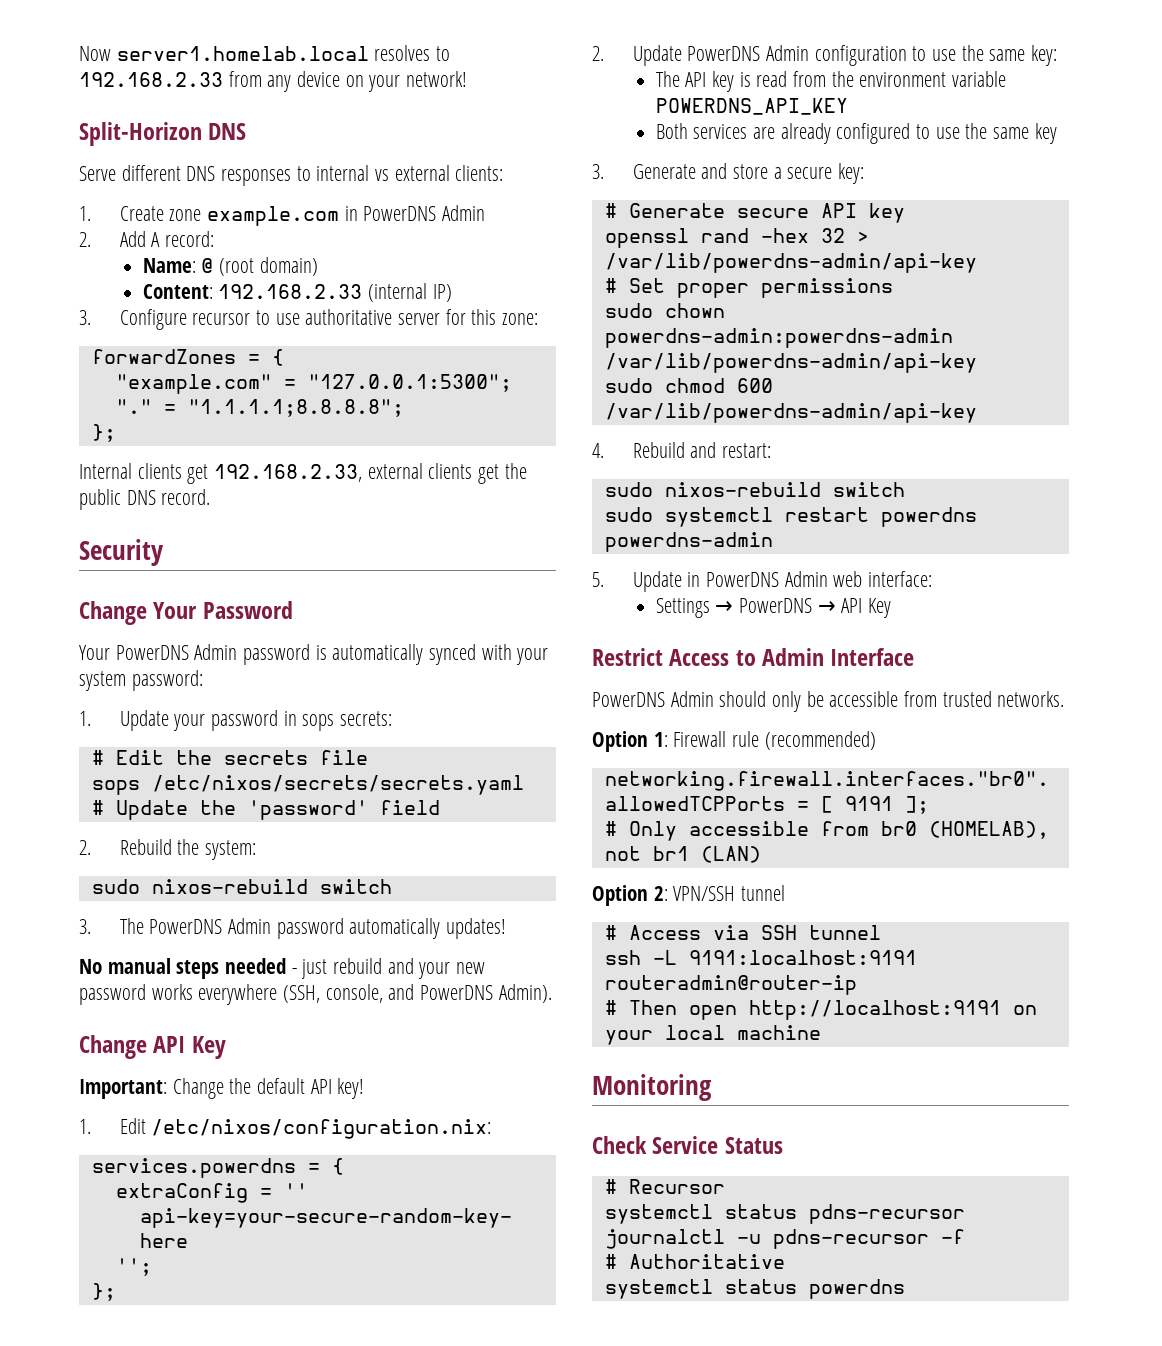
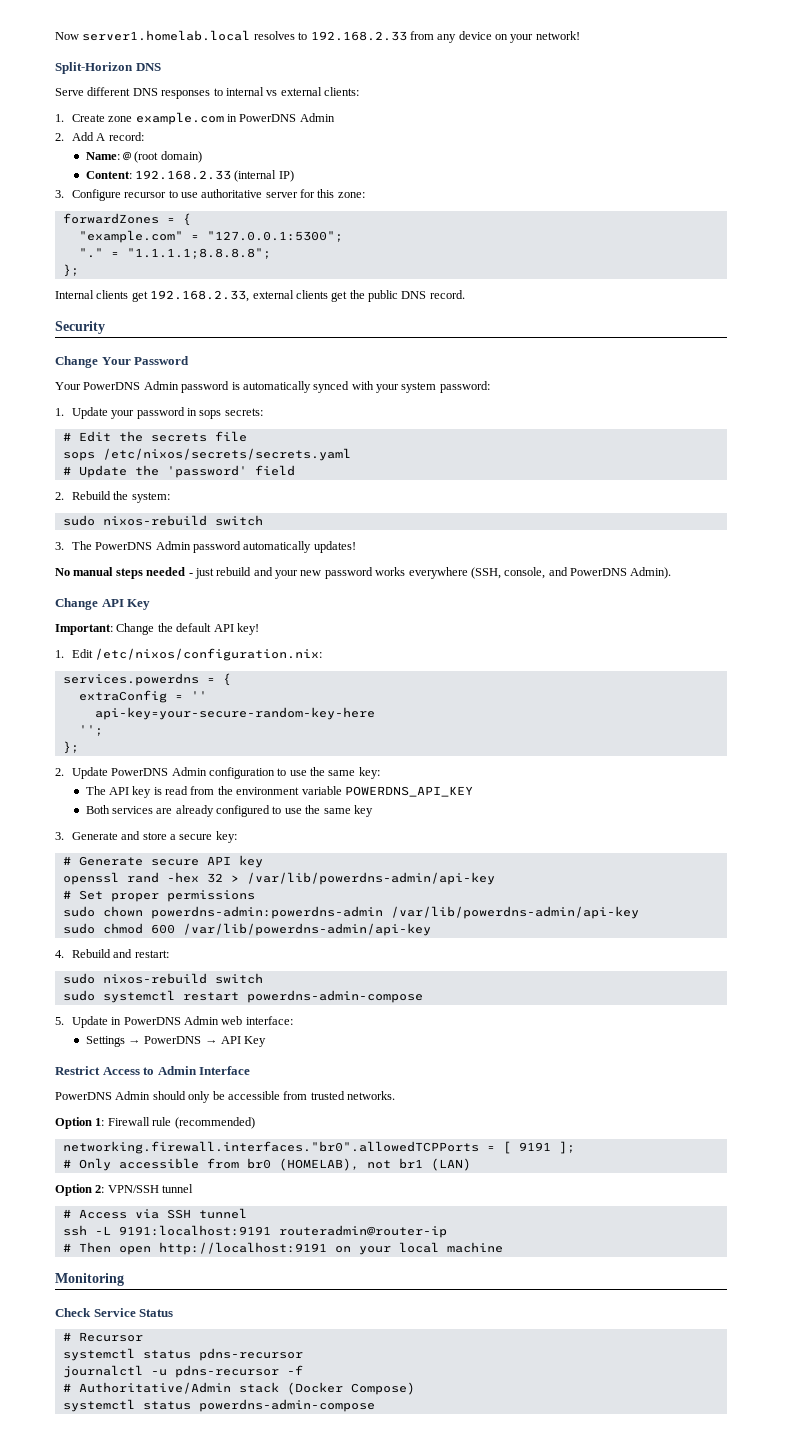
[880,507,977,527] [604,532,773,552] powerdns powerdns-admin -> [246,990,423,1003] powerdns-admin-compose
[628,1254,785,1269] [604,1279,905,1299] Authoritative // systemctl status powerdns -> [78,1382,415,1395] [62,1399,375,1412] Authoritative/Admin stack (Docker Compose) // systemctl status powerdns-admin-compose

